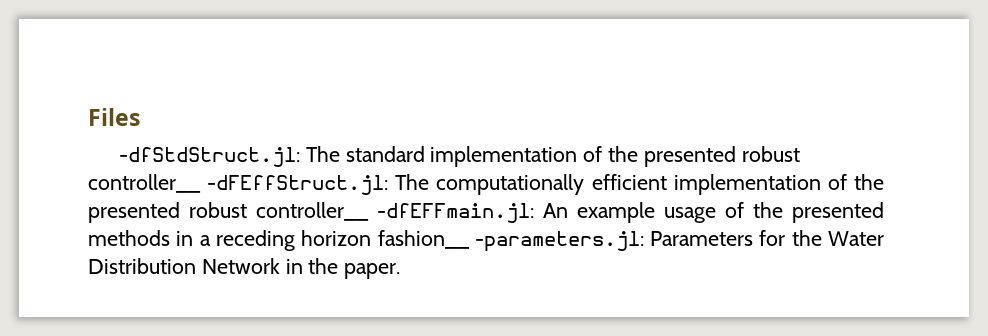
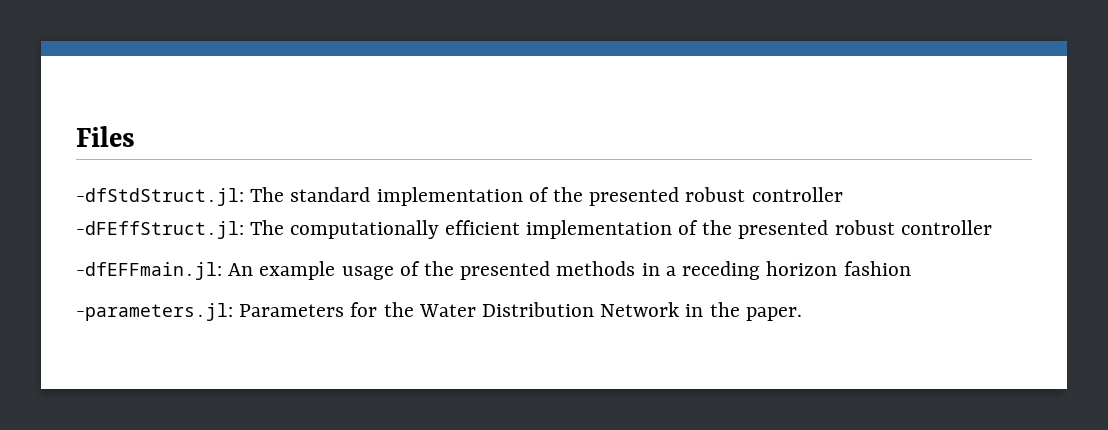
[88,174,201,193] controller__ -> [751,187,843,202] controller //
[256,202,369,221] controller__ -> [900,220,992,235] controller //
[377,230,470,249] fashion__ -> [843,261,911,276] fashion //

